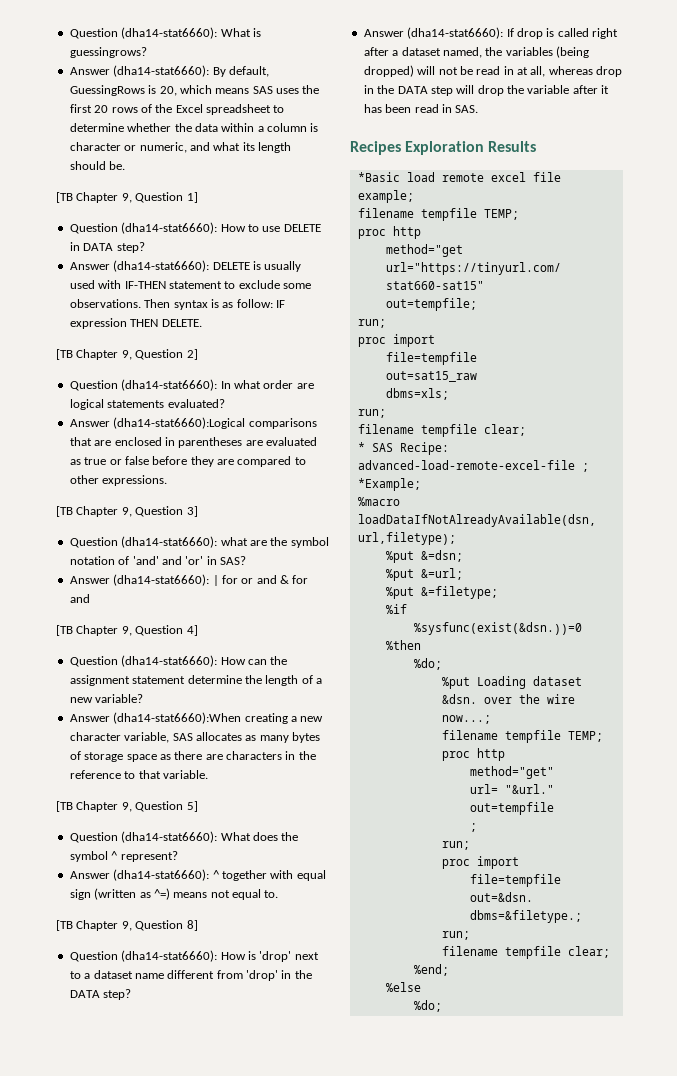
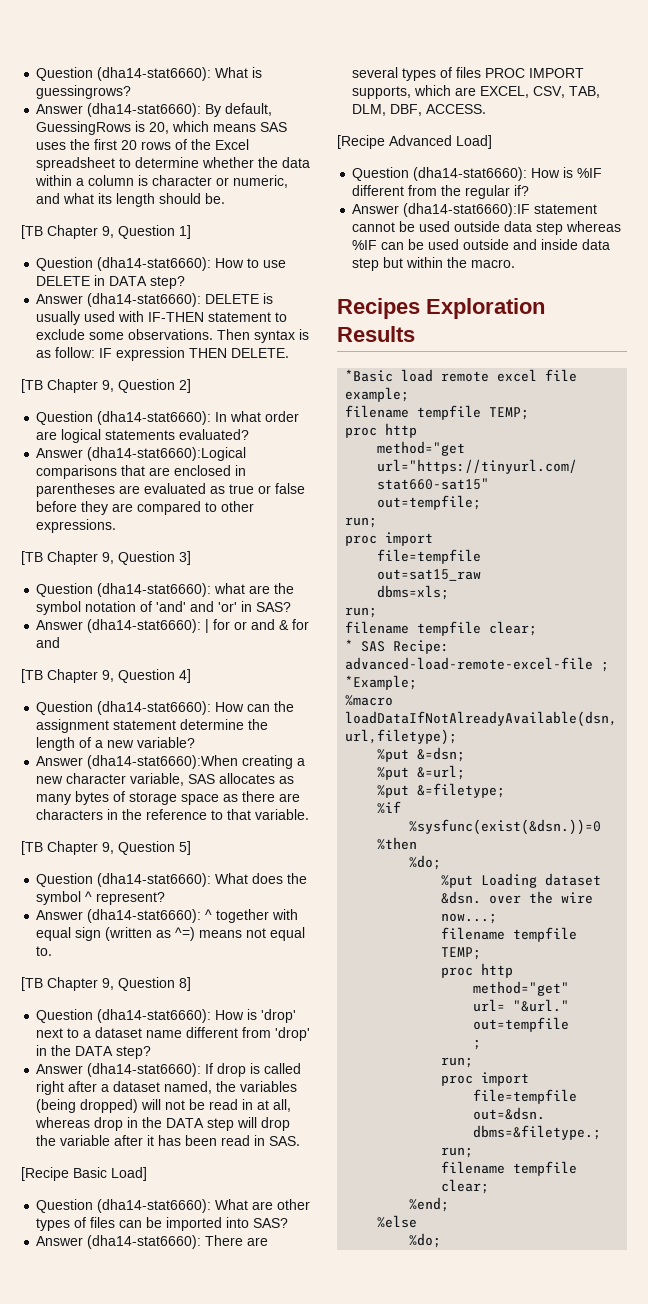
(479, 109) none -> [21,1167,147,1181] [36,1199,311,1213] [36,1217,289,1231] [36,1235,269,1249] [352,67,585,81] [352,85,601,99] [352,104,487,116] [337,135,492,149] [352,167,603,181] [352,185,530,199] [352,203,598,217] [352,221,622,235] [352,239,611,250] [352,257,516,271] // [Recipe Basic Load] // Question (dha14-stat6660): What are other types of files can be imported into SAS? // Answer (dha14-stat6660): There are several types of files PROC IMPORT supports, which are EXCEL, CSV, TAB, DLM, DBF, ACCESS. // [Recipe Advanced Load] // Question (dha14-stat6660): How is %IF different from the regular if? // Answer (dha14-stat6660):IF statement cannot be used outside data step whereas %IF can be used outside and inside data step but within the macro.

